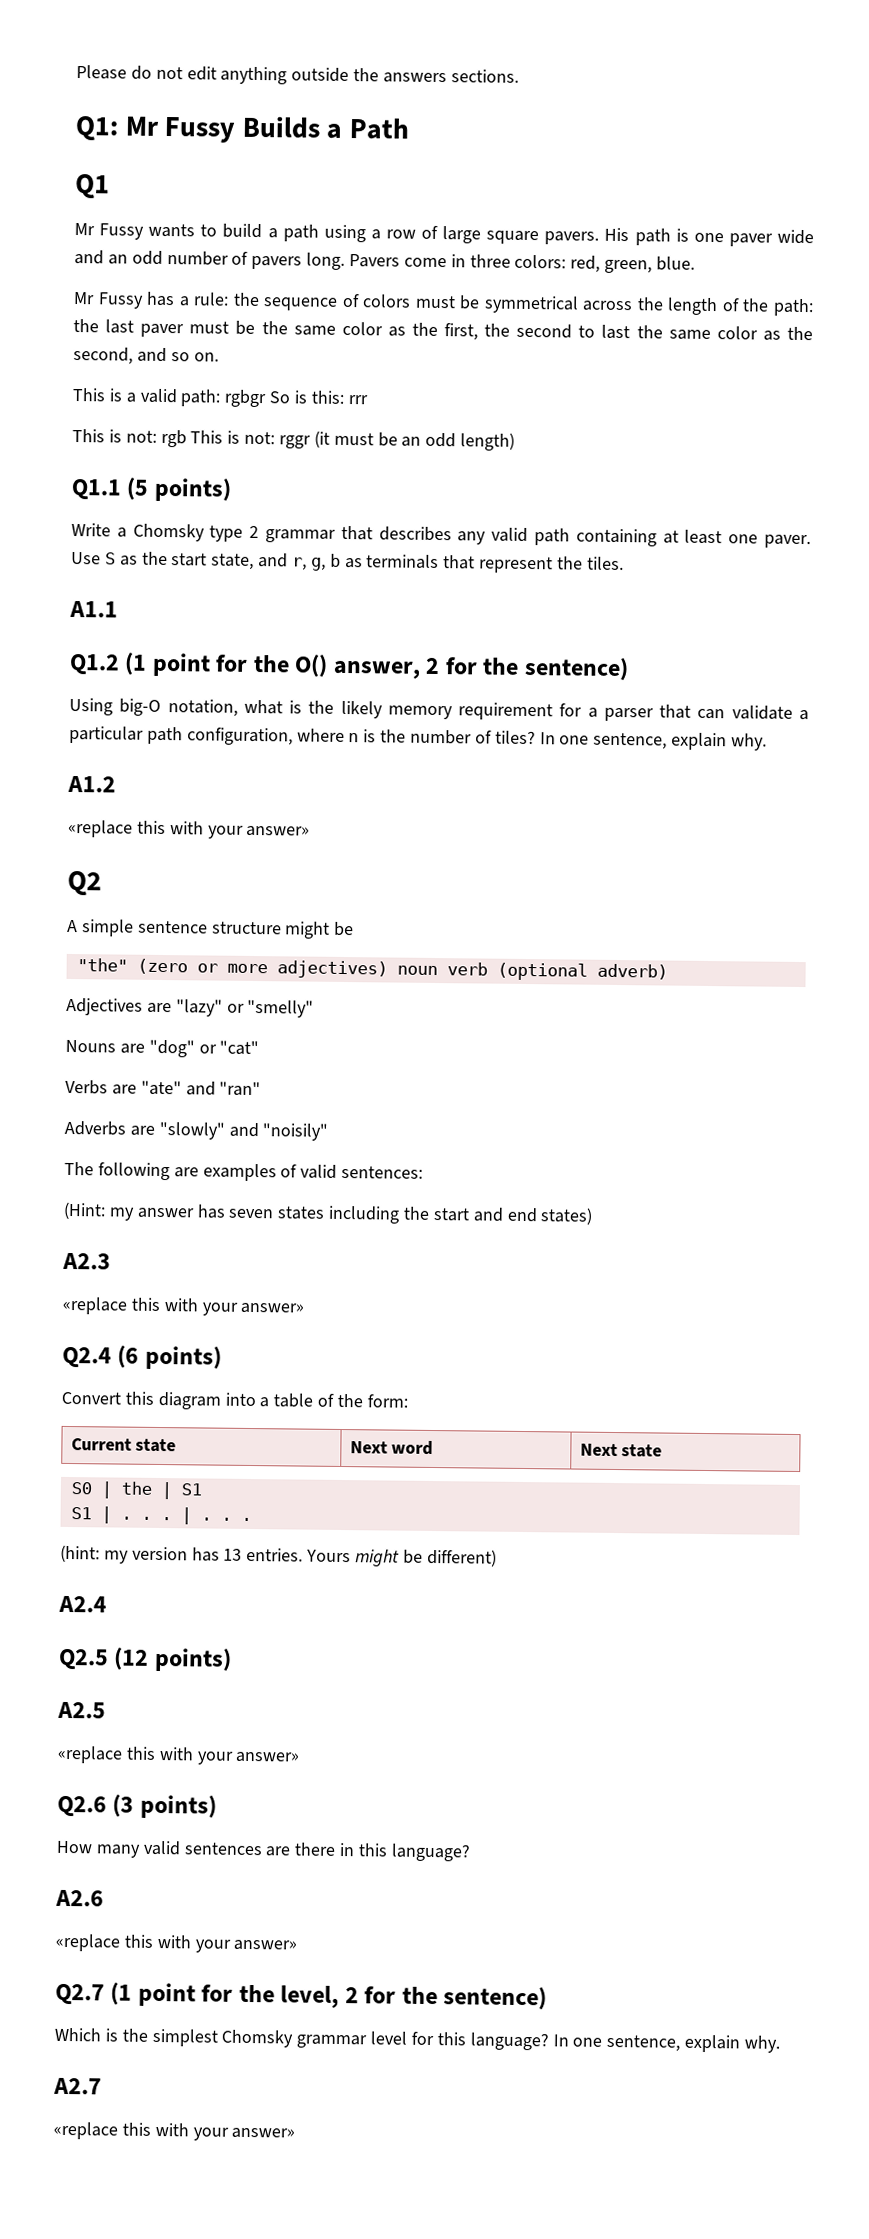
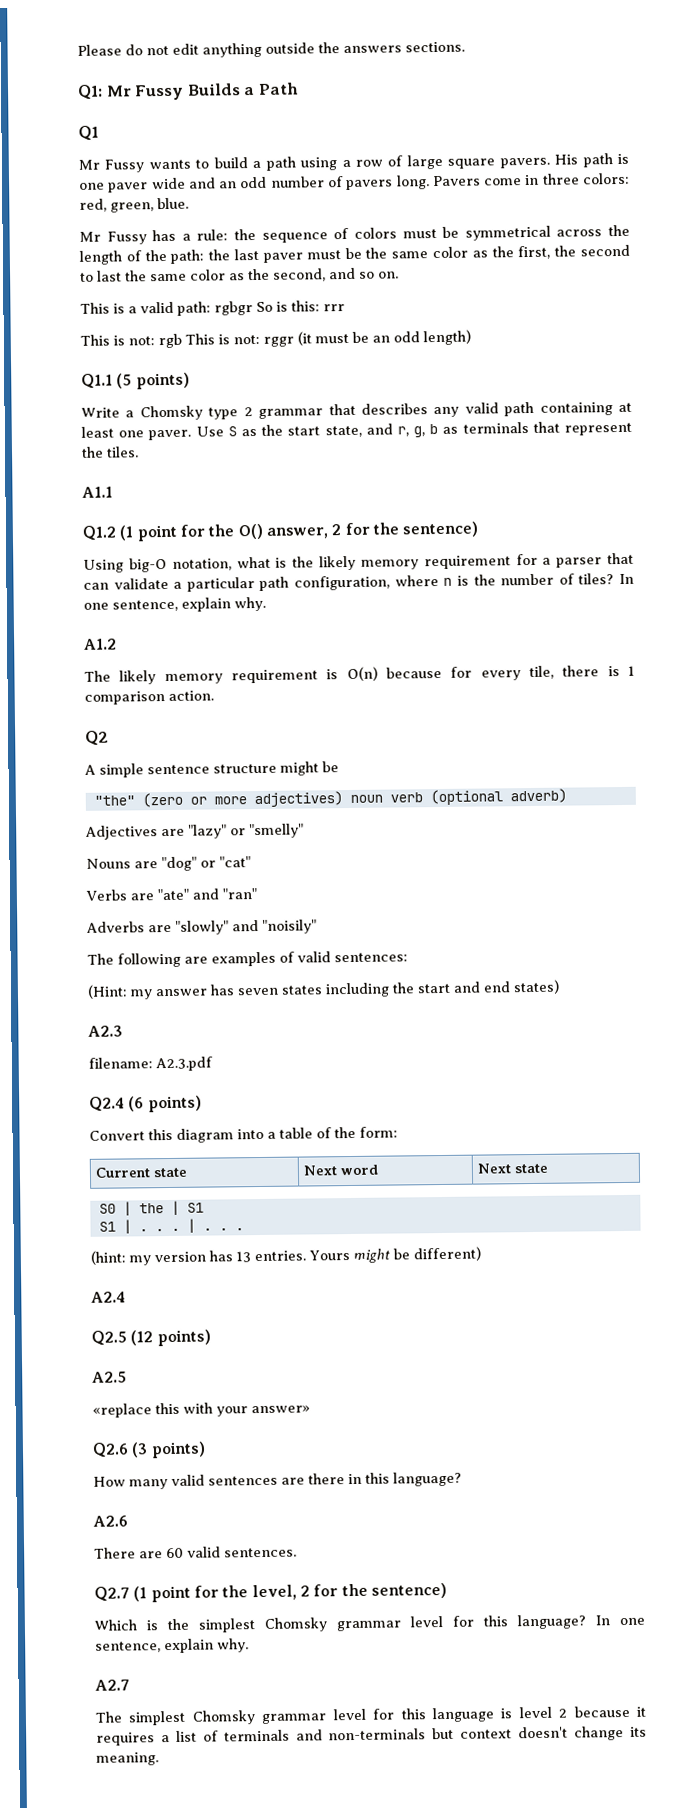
[68,819,311,839] «replace this with your answer» -> [84,665,635,685] [84,690,214,705] The likely memory requirement is O(n) because for every tile, there is 1 comparison action.
[62,1296,305,1316] «replace this with your answer» -> [88,1056,213,1072] filename: A2.3.pdf
[55,1933,298,1953] «replace this with your answer» -> [94,1546,297,1559] There are 60 valid sentences.
[53,2121,296,2141] «replace this with your answer» -> [95,1705,647,1726] [96,1726,648,1746] [96,1752,159,1766] The simplest Chomsky grammar level for this language is level 2 because it requires a list of terminals and non-terminals but context doesn't change its meaning.

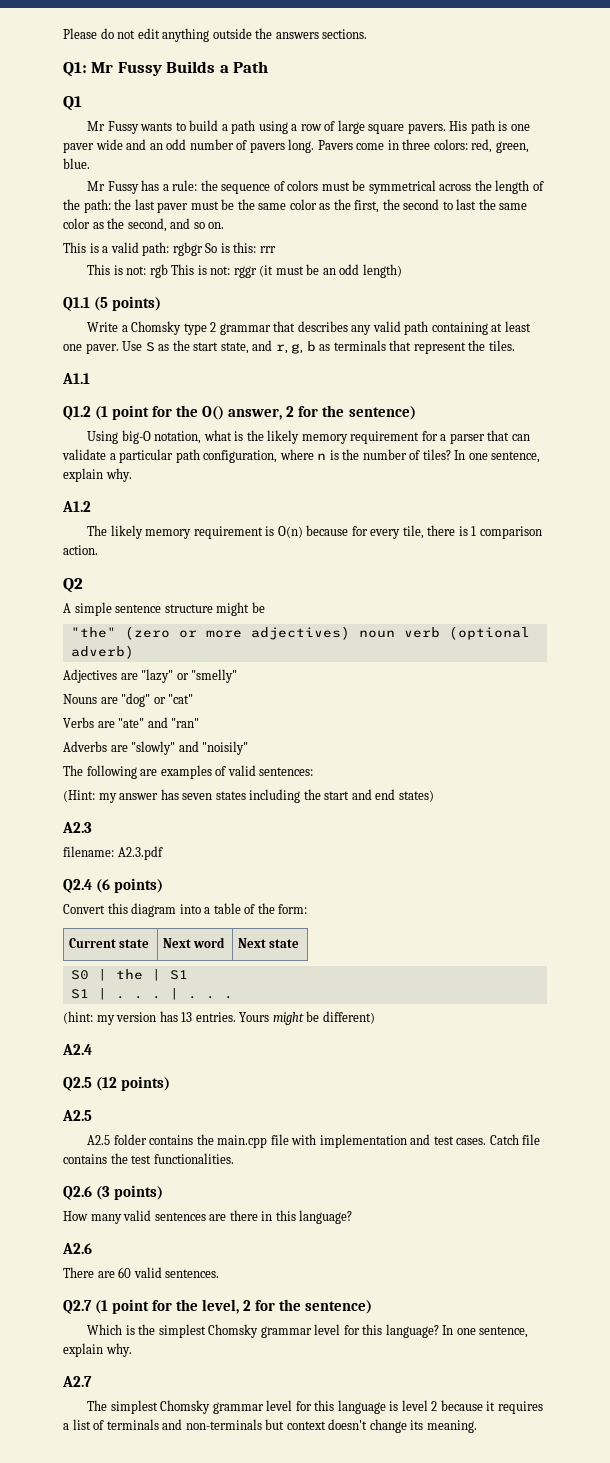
[92,1402,310,1418] «replace this with your answer» -> [86,1134,541,1148] [63,1153,234,1164] A2.5 folder contains the main.cpp file with implementation and test cases. Catch file contains the test functionalities.

